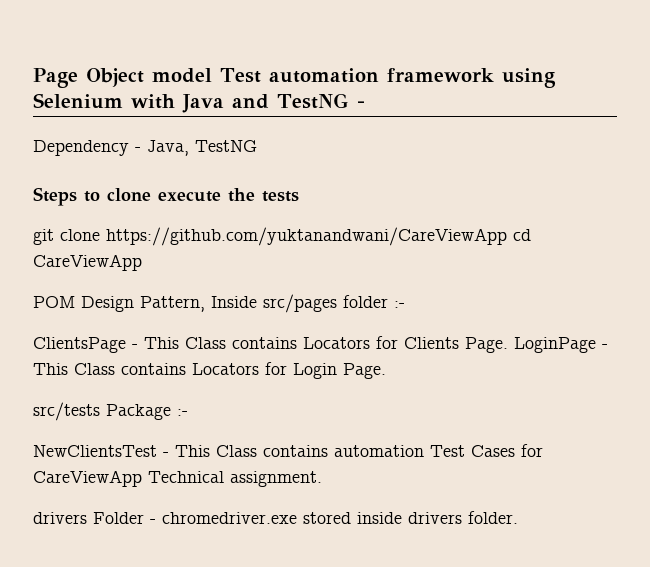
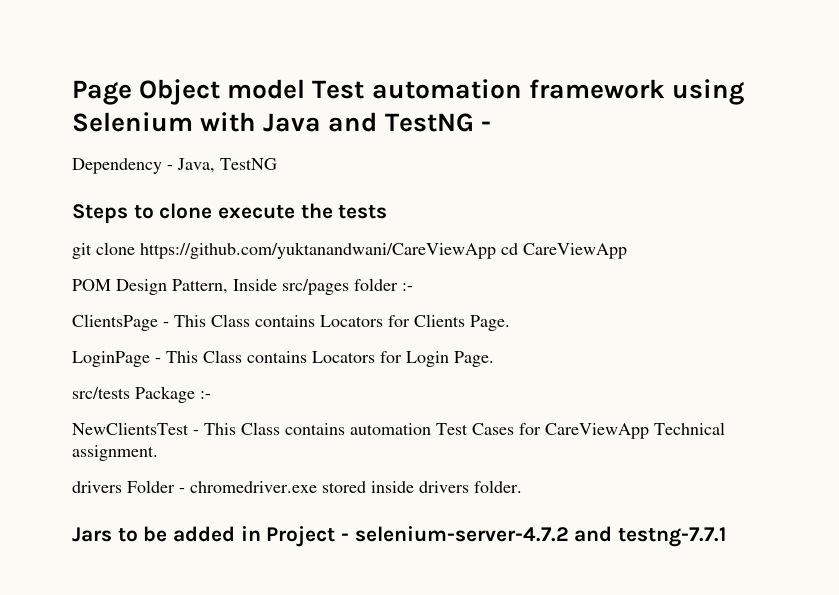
(508, 345) none -> (510, 323) //
(518, 517) none -> [72,526,727,547] // Jars to be added in Project - selenium-server-4.7.2 and testng-7.7.1

